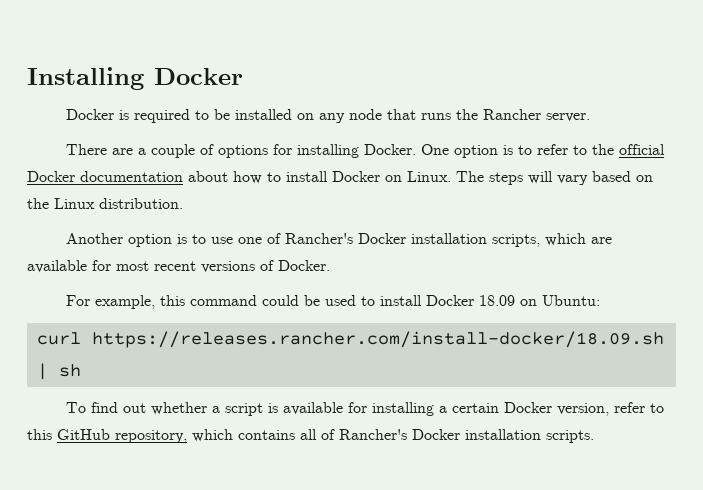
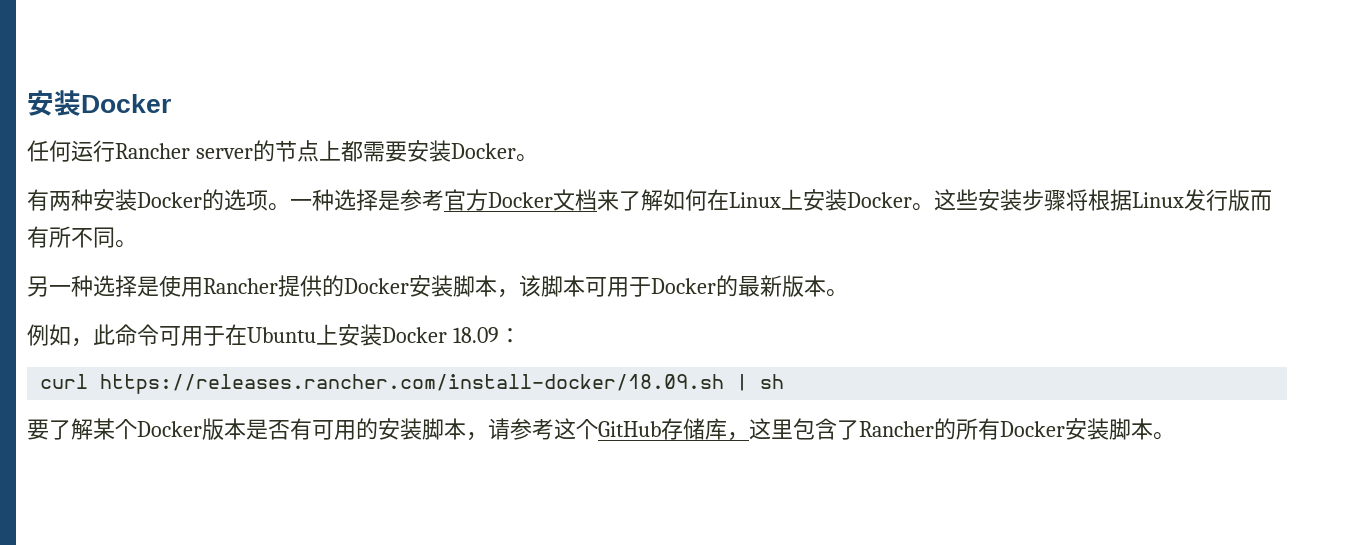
[27,67,144,90] Installing -> [27,90,81,116] 安装
[65,109,590,123] [65,144,665,158] [27,171,653,185] [27,198,183,209] [65,233,612,247] [27,260,330,273] [65,295,600,309] [36,331,664,348] [36,363,81,380] [65,402,664,416] [27,429,594,443] Docker is required to be installed on any node that runs the Rancher server. // There are a couple of options for installing Docker. One option is to refer to the official Docker documentation about how to install Docker on Linux. The steps will vary based on the Linux distribution. // Another option is to use one of Rancher's Docker installation scripts, which are available for most recent versions of Docker. // For example, this command could be used to install Docker 18.09 on Ubuntu: // curl https://releases.rancher.com/install-docker/18.09.sh | sh // To find out whether a script is available for installing a certain Docker version, refer to this GitHub repository, which contains all of Rancher's Docker installation scripts. -> [27,140,538,162] [27,189,1272,211] [27,226,137,248] [27,275,848,298] [27,324,521,347] [40,374,785,394] [27,418,1175,441] 任何运行Rancher server的节点上都需要安装Docker。 // 有两种安装Docker的选项。一种选择是参考官方Docker文档来了解如何在Linux上安装Docker。这些安装步骤将根据Linux发行版而有所不同。 // 另一种选择是使用Rancher提供的Docker安装脚本，该脚本可用于Docker的最新版本。 // 例如，此命令可用于在Ubuntu上安装Docker 18.09： // curl https://releases.rancher.com/install-docker/18.09.sh | sh // 要了解某个Docker版本是否有可用的安装脚本，请参考这个GitHub存储库，这里包含了Rancher的所有Docker安装脚本。

